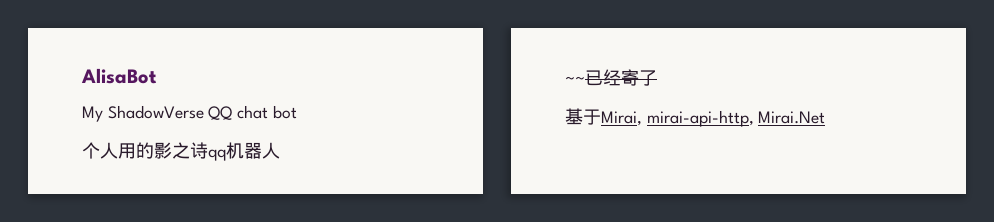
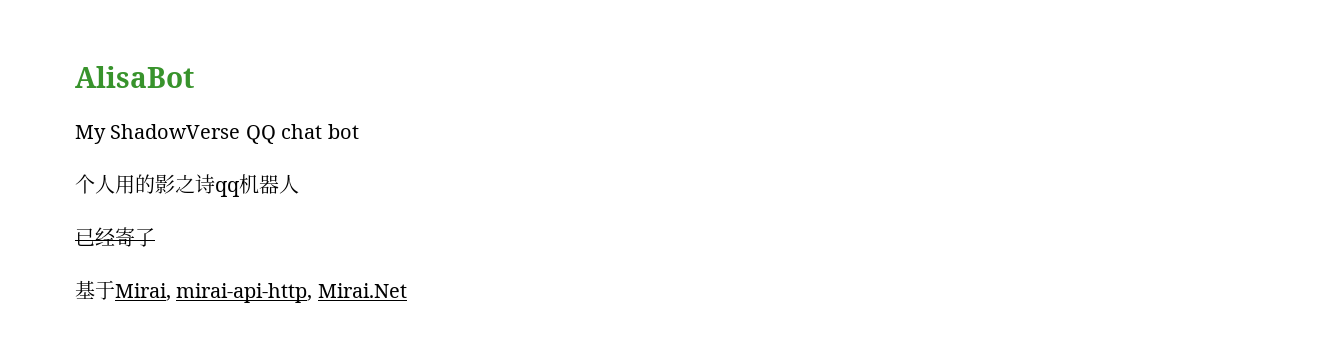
[565,76,585,84] ~~ -> (299, 184) none

